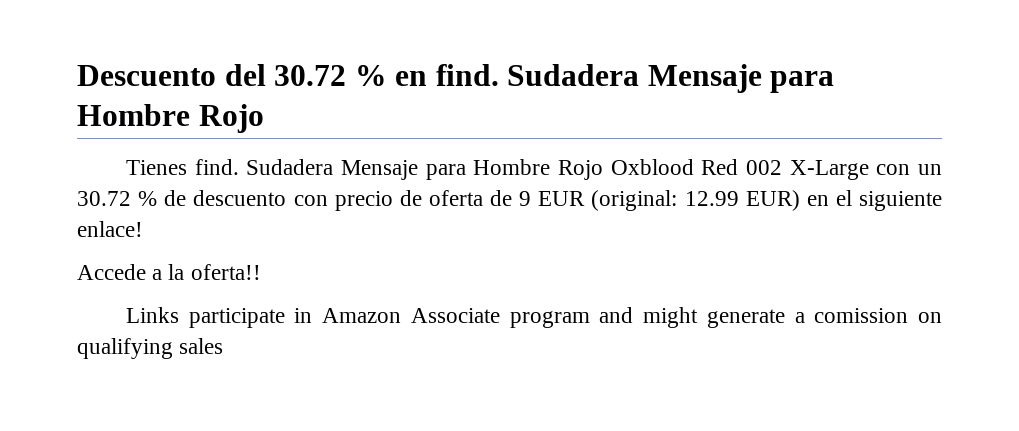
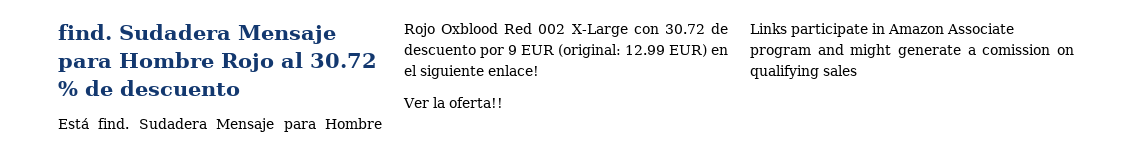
[77,64,835,93] [77,104,264,133] [125,160,187,175] Descuento del 30.72 % en find. Sudadera Mensaje para Hombre Rojo // Tienes -> [58,24,336,44] [58,52,377,72] [58,80,240,96] [58,118,89,129] find. Sudadera Mensaje para Hombre Rojo al 30.72 % de descuento // Está
[918,164,942,175] [77,190,512,211] un 30.72 % de descuento con precio de oferta de -> [664,23,728,34] [404,44,504,58] 30.72 de descuento por
[77,264,163,280] Accede a -> [403,98,429,108] Ver

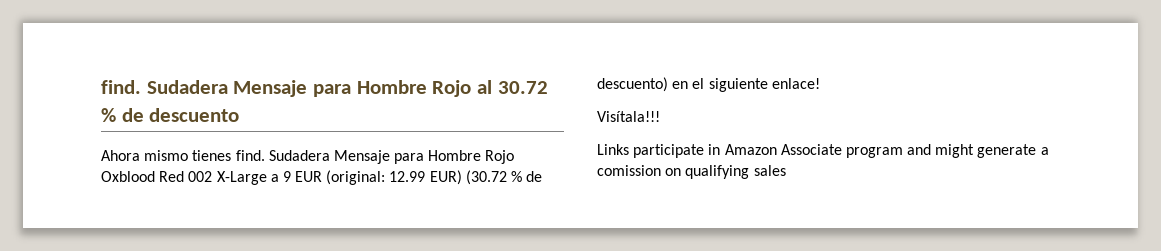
[58,118,89,129] Está -> [101,150,232,161] Ahora mismo tienes
[633,23,728,34] [404,44,504,58] con 30.72 de descuento por -> [270,174,279,182] a
(707, 50) none -> [465,170,543,185] [597,77,668,92] (30.72 % de descuento)
[403,97,503,108] Ver la oferta!! -> [597,111,660,122] Visítala!!!

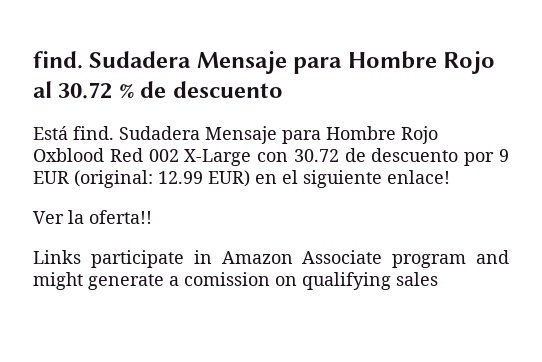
[101,150,232,161] Ahora mismo tienes -> [33,126,68,140] Está
[270,174,279,182] a -> [257,148,495,166] con 30.72 de descuento por
[465,170,543,185] [597,77,668,92] (30.72 % de descuento) -> (250, 178) none
[597,111,660,122] Visítala!!! -> [33,210,152,224] Ver la oferta!!

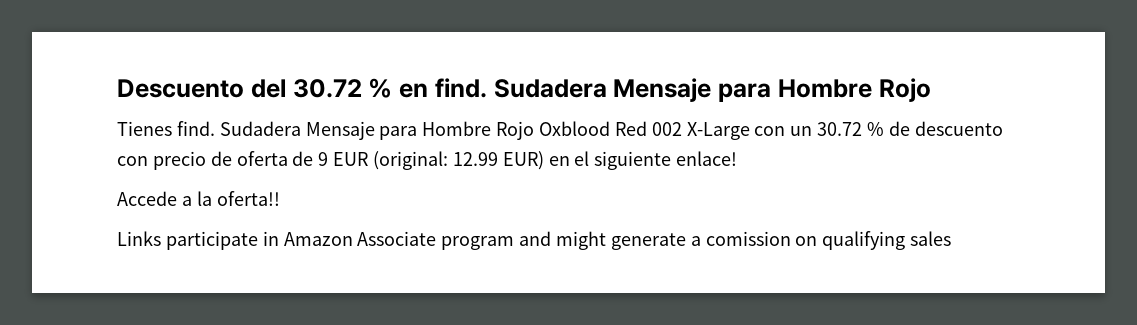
[33,51,496,74] [33,81,283,99] [33,126,68,140] find. Sudadera Mensaje para Hombre Rojo al 30.72 % de descuento // Está -> [117,78,931,102] [117,121,172,136] Descuento del 30.72 % en find. Sudadera Mensaje para Hombre Rojo // Tienes
[293,148,495,166] 30.72 de descuento por -> [790,121,1003,136] [117,151,314,170] un 30.72 % de descuento con precio de oferta de
[33,211,64,224] Ver -> [117,191,192,206] Accede a

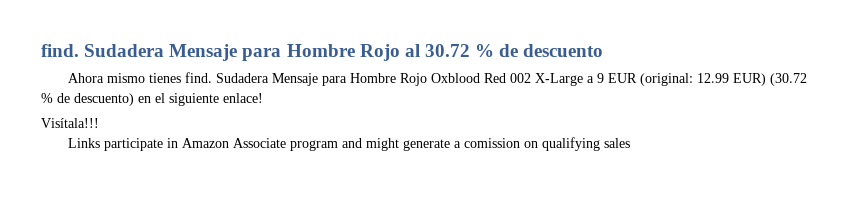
[117,78,931,102] [117,121,172,136] Descuento del 30.72 % en find. Sudadera Mensaje para Hombre Rojo // Tienes -> [41,44,604,61] [67,73,181,83] find. Sudadera Mensaje para Hombre Rojo al 30.72 % de descuento // Ahora mismo tienes
[754,121,1003,136] [117,151,314,170] con un 30.72 % de descuento con precio de oferta de -> [586,76,594,83] a
(544, 160) none -> [769,73,807,86] [41,93,134,106] (30.72 % de descuento)
[117,191,280,206] Accede a la oferta!! -> [41,118,99,128] Visítala!!!

